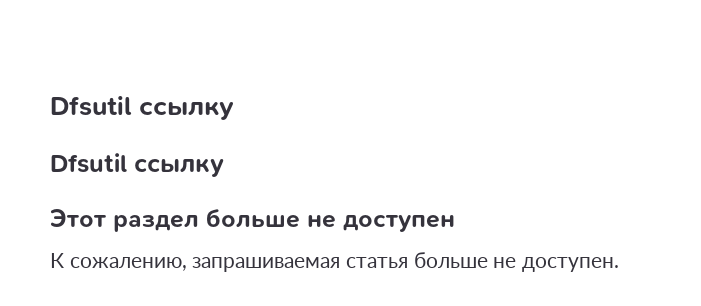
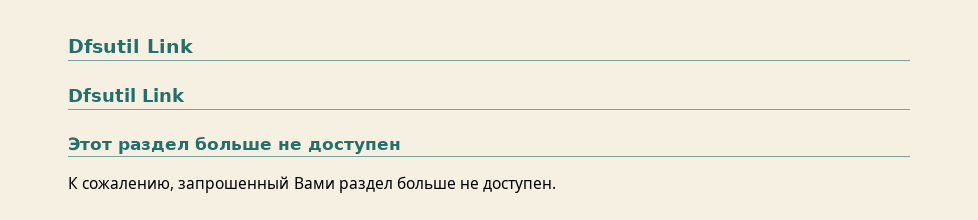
[50,96,235,120] [50,153,224,177] Dfsutil ссылку // Dfsutil ссылку -> [68,39,193,53] [68,88,185,102] Dfsutil Link // Dfsutil Link
[192,257,409,272] запрашиваемая статья -> [178,176,393,193] запрошенный Вами раздел

